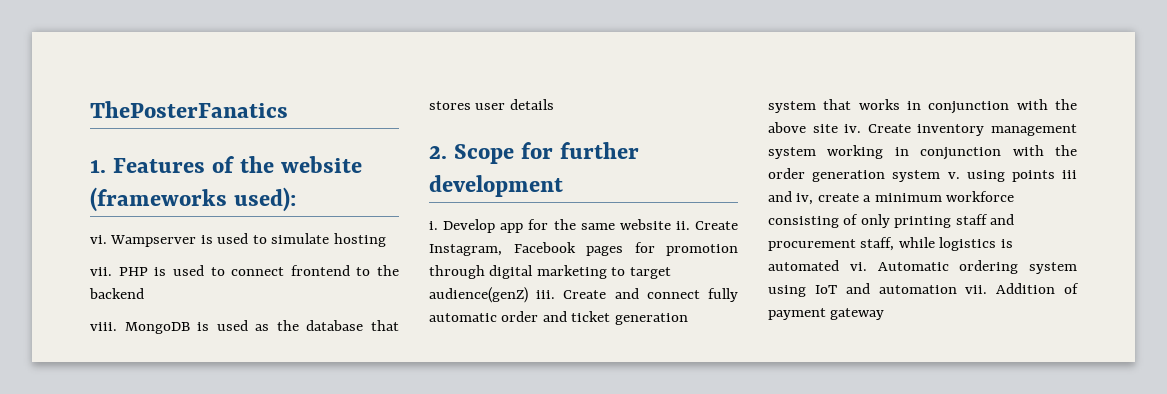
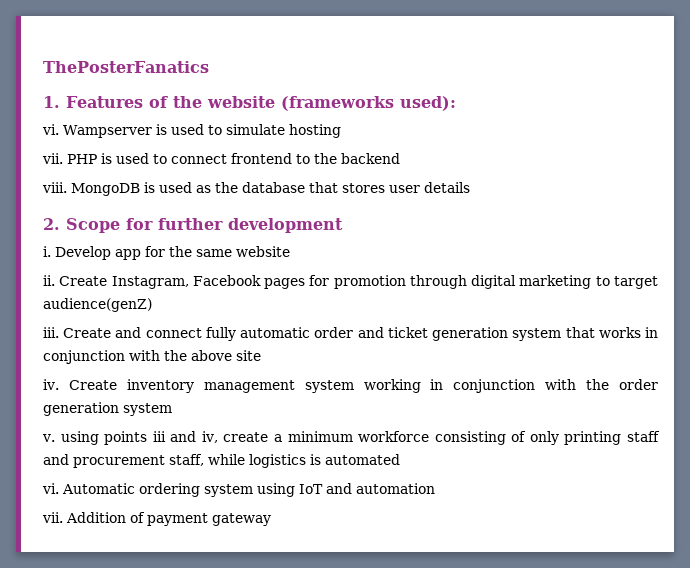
(671, 224) none -> (290, 251) //
(528, 295) none -> (152, 305) //
(838, 128) none -> (261, 355) //
(941, 176) none -> (172, 409) //
(839, 265) none -> (400, 459) //
(957, 289) none -> (435, 488) //

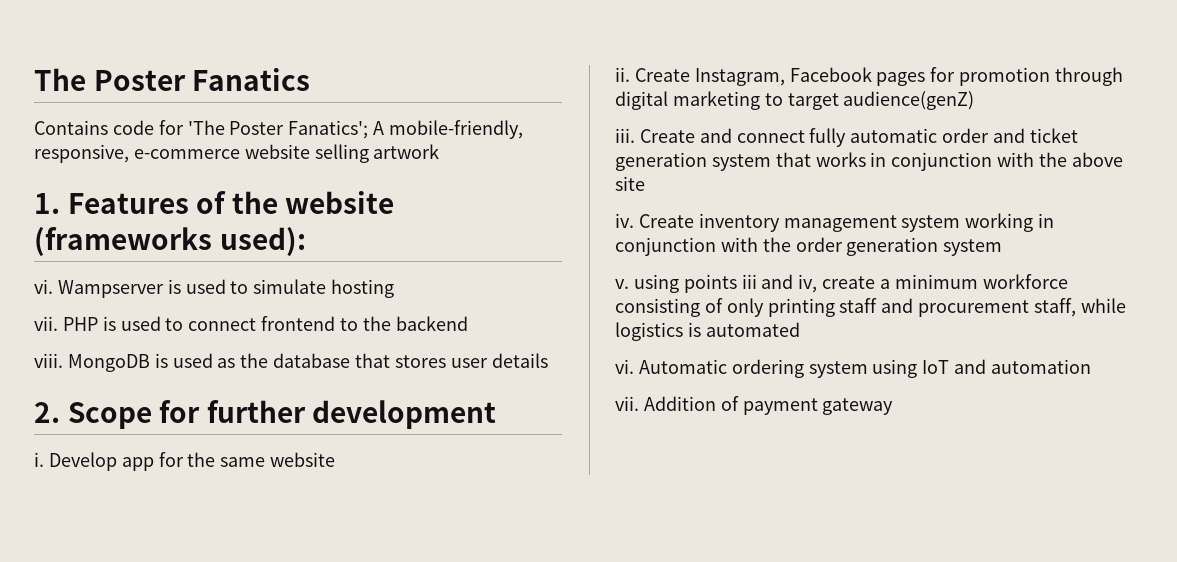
[43,61,209,73] ThePosterFanatics -> [34,68,311,91] [34,120,524,139] [34,144,440,163] The Poster Fanatics // Contains code for 'The Poster Fanatics'; A mobile-friendly, responsive, e-commerce website selling artwork

